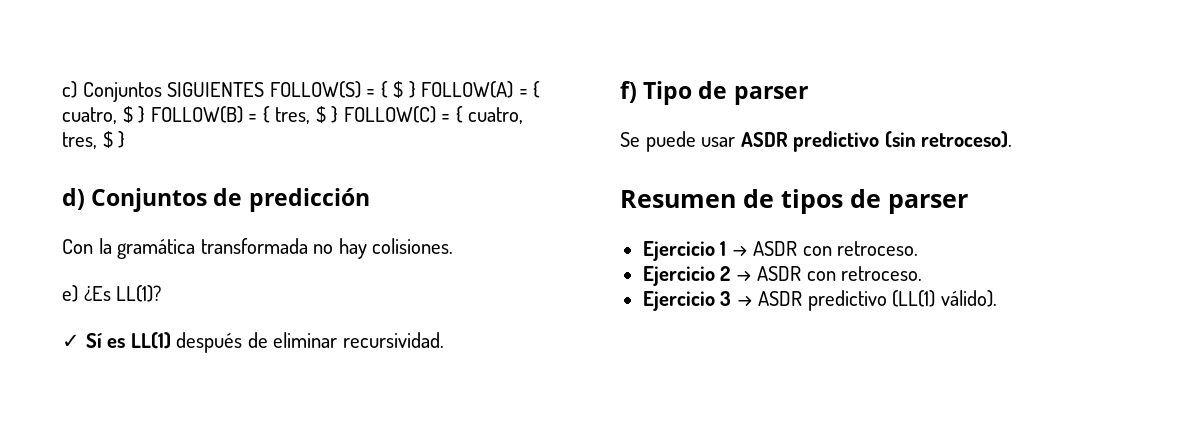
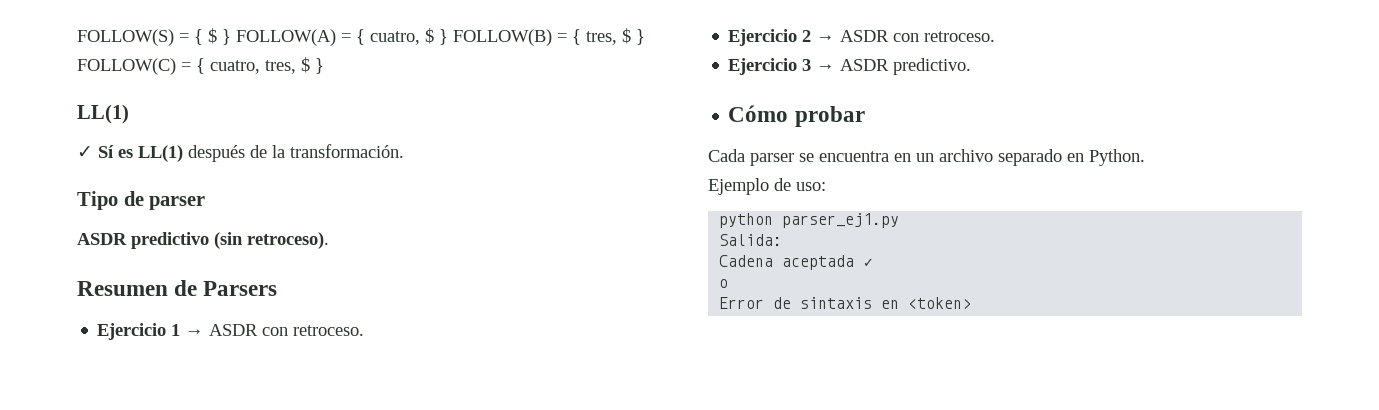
[62,81,265,102] c) Conjuntos SIGUIENTES -> (77, 37) none
[62,188,370,212] [62,238,454,259] [62,285,162,302] d) Conjuntos de predicción // Con la gramática transformada no hay colisiones. // e) ¿Es LL(1)? -> [77,104,129,124] LL(1)
[273,332,444,348] [620,81,637,103] eliminar recursividad. // f) -> [272,144,404,158] la transformación. //
[620,131,736,152] Se puede usar -> (206, 203) none
[781,189,968,214] tipos de parser -> [203,281,278,296] Parsers
[807,290,997,311] predictivo (LL(1) válido). -> [893,58,972,75] [728,105,865,127] [708,149,1145,166] [708,178,826,195] [719,213,900,228] [719,234,783,246] [719,255,875,270] [719,279,729,288] [719,297,972,309] predictivo. // Cómo probar // Cada parser se encuentra en un archivo separado en Python. // Ejemplo de uso: // python parser_ej1.py // Salida: // Cadena aceptada ✓ // o // Error de sintaxis en <token>

